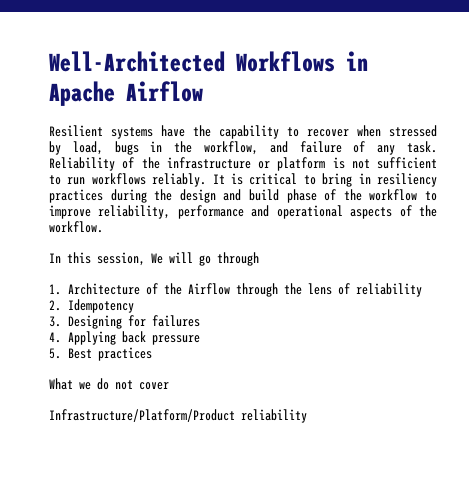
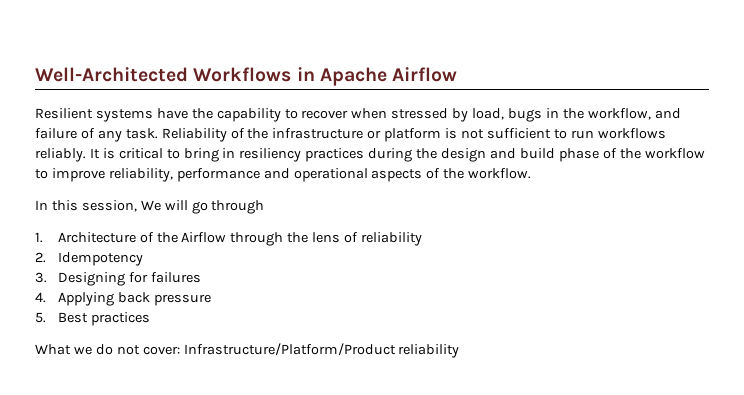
[139,382,169,390] cover // -> [142,346,180,355] cover:

